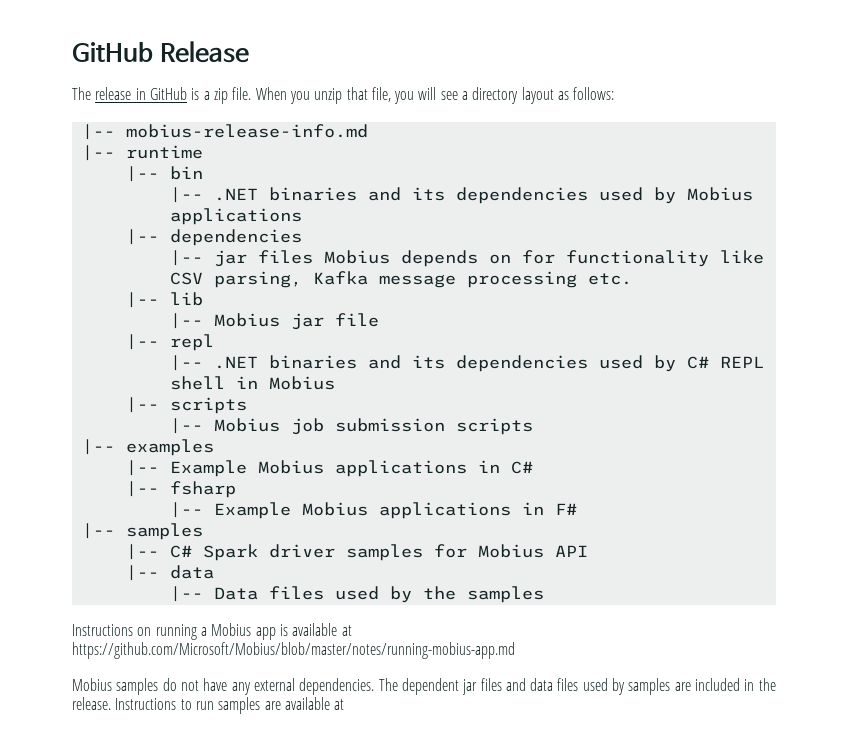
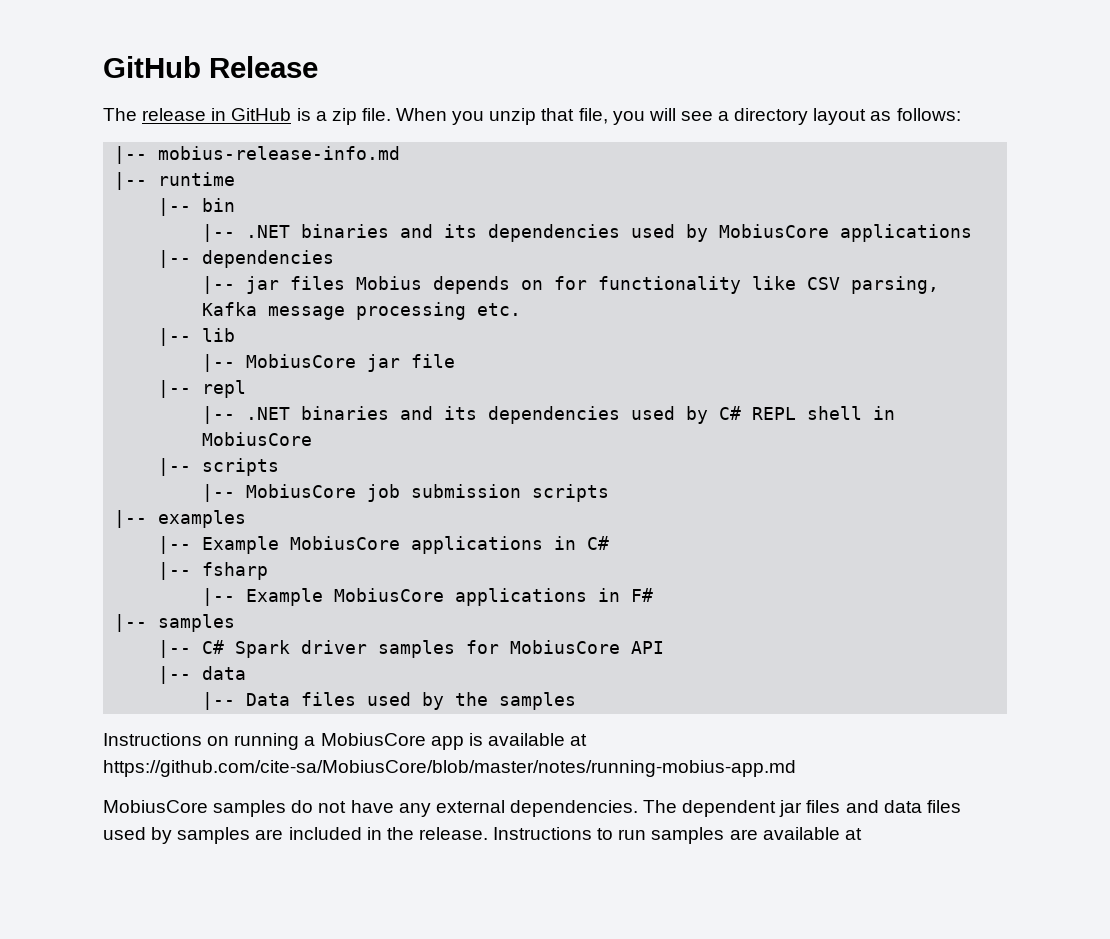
[686,187,753,201] Mobius -> [719,224,830,238] MobiusCore
[213,313,280,327] Mobius -> [246,354,357,368] MobiusCore
[268,376,335,390] Mobius -> [202,432,313,446] MobiusCore
[213,418,280,432] Mobius -> [246,484,357,498] MobiusCore
[257,460,324,474] Mobius -> [290,536,401,550] MobiusCore
[301,502,368,516] Mobius -> [334,588,445,602] MobiusCore
[477,544,544,558] Mobius -> [510,640,621,654] MobiusCore
[211,623,252,636] Mobius -> [320,733,426,746] MobiusCore
[72,642,515,659] [72,678,112,691] https://github.com/Microsoft/Mobius/blob/master/notes/running-mobius-app.md // Mobius -> [103,760,796,777] [103,800,208,813] https://github.com/cite-sa/MobiusCore/blob/master/notes/running-mobius-app.md // MobiusCore

